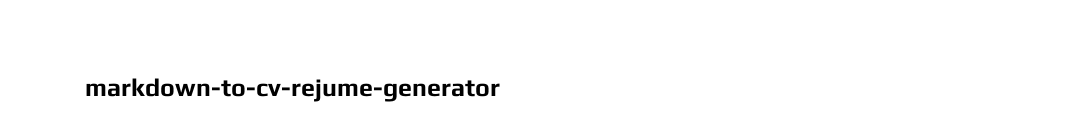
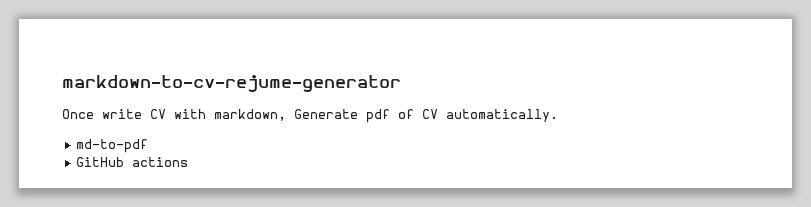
(500, 90) none -> [62,109,558,123] [76,139,149,153] [76,157,189,167] // Once write CV with markdown, Generate pdf of CV automatically. // md-to-pdf // GitHub actions

